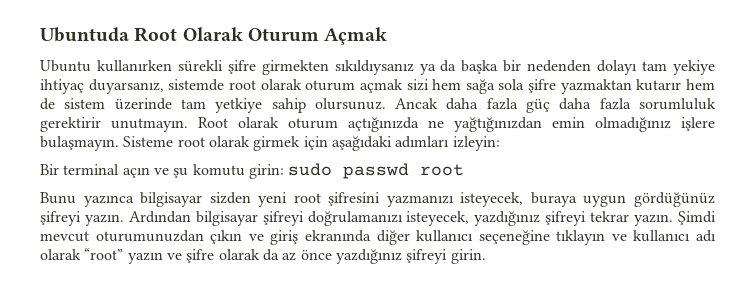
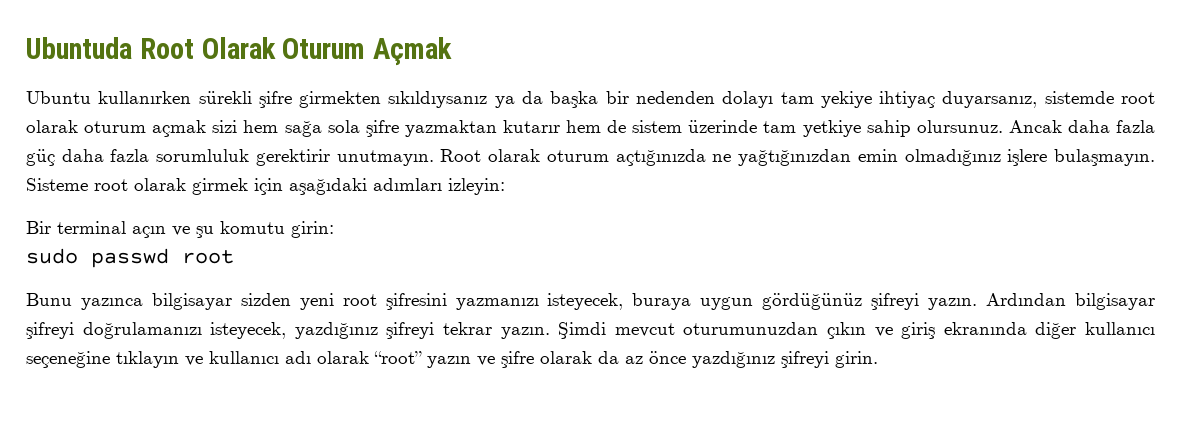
(284, 171) none -> (334, 229) //

